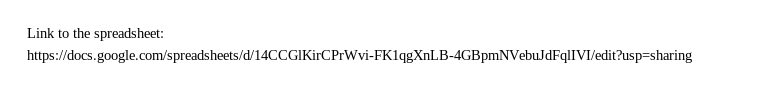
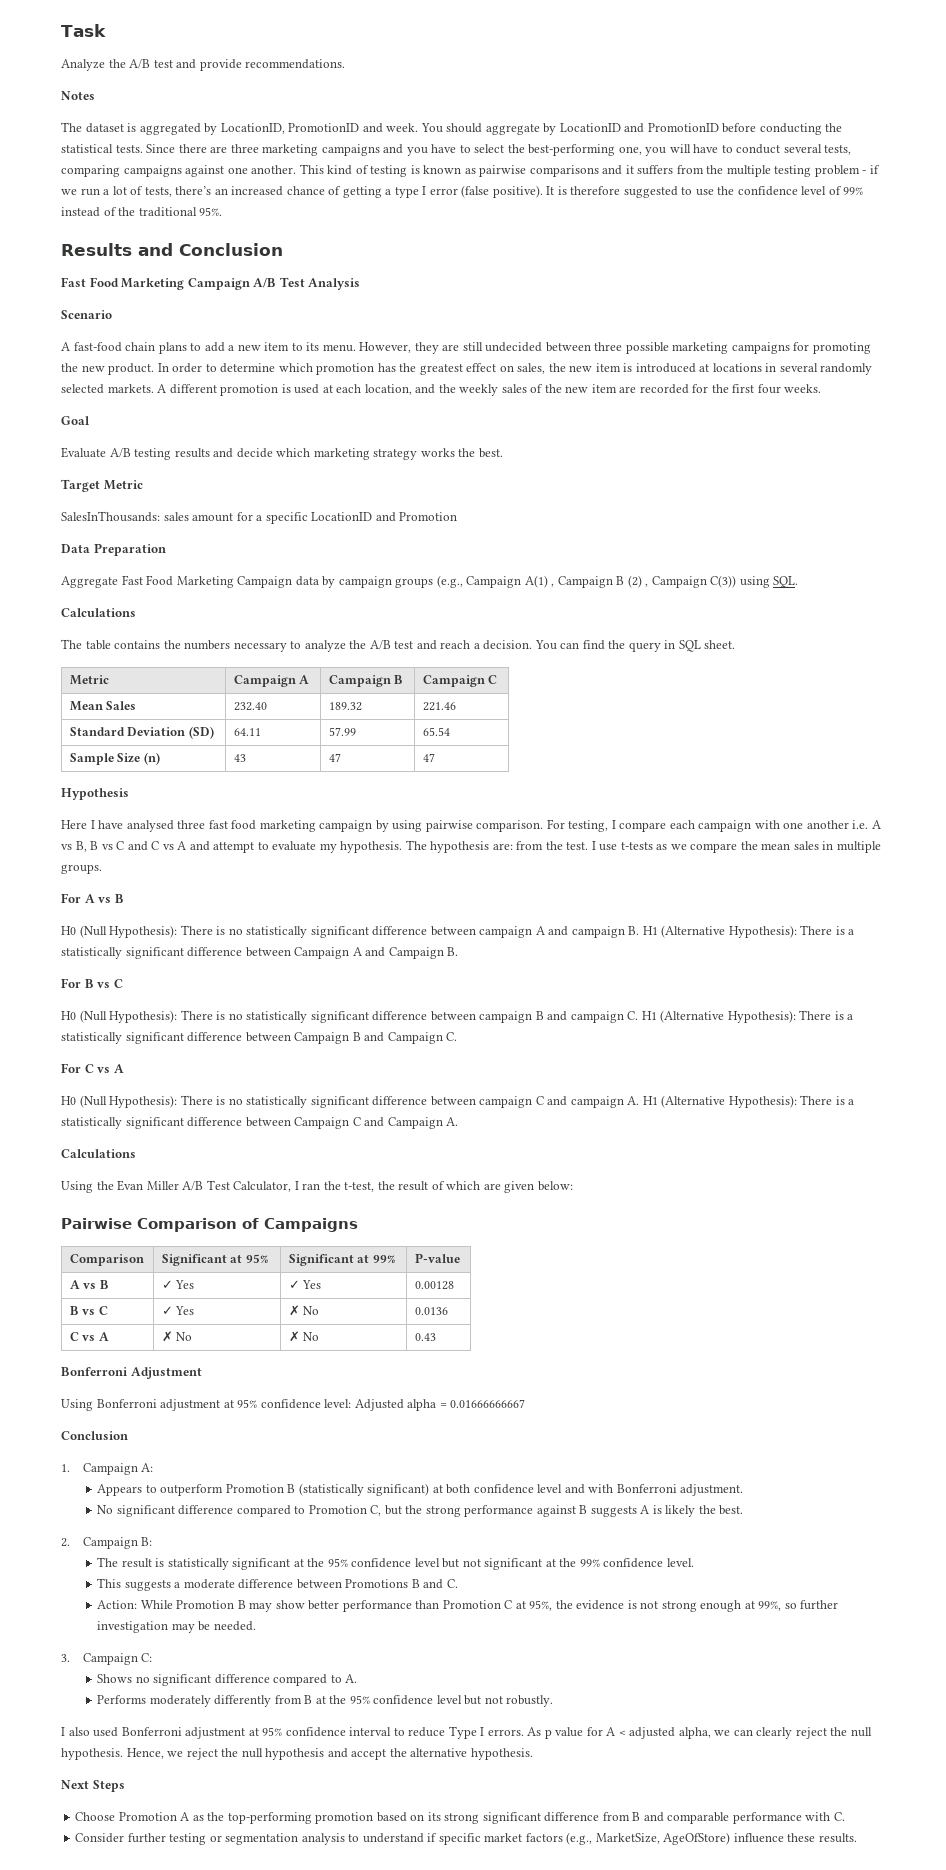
[27,28,164,41] [27,50,692,63] Link to the spreadsheet: https://docs.google.com/spreadsheets/d/14CCGlKirCPrWvi-FK1qgXnLB-4GBpmNVebuJdFqlIVI/edit?usp=sharing -> [61,24,106,37] [61,59,346,71] [61,91,95,100] [61,122,843,135] [61,144,852,156] [61,164,880,177] [61,185,864,198] [61,207,223,217] [61,243,283,256] [61,277,361,290] [61,310,112,319] [61,342,871,354] [61,363,873,375] [61,384,822,396] [61,416,90,425] [61,447,503,460] [61,479,143,492] [61,511,458,524] [61,543,166,556] [61,575,799,588] [61,608,136,617] [61,639,736,652] [69,675,109,685] [233,675,310,687] [328,675,404,687] [422,675,498,687] [69,701,137,711] [233,702,267,711] [328,702,362,711] [422,702,456,711] [69,726,214,739] [233,728,261,736] [328,727,356,736] [422,727,450,736] [69,752,160,765] [233,754,246,762] [328,753,341,762] [422,753,435,762] [61,788,129,800] [61,819,881,832] [61,840,881,853] [61,864,102,874] [61,893,124,903] [61,925,855,938] [61,947,459,959] [61,978,123,988] [61,1010,854,1023] [61,1032,458,1044] [61,1063,124,1073] [61,1095,855,1108] [61,1117,459,1129] [61,1149,136,1158] [61,1180,573,1193] [61,1218,358,1232] [69,1254,144,1266] [161,1254,268,1266] [288,1254,395,1266] [414,1253,460,1263] [69,1280,109,1289] [161,1280,195,1289] [288,1280,322,1289] [414,1281,454,1290] [69,1306,108,1315] [161,1306,195,1315] [288,1305,320,1316] [414,1307,448,1315] [69,1332,109,1341] [161,1331,193,1342] [288,1331,320,1342] [414,1333,436,1341] [61,1367,202,1379] [61,1399,526,1411] [61,1431,128,1440] [61,1463,154,1475] [97,1483,744,1496] [97,1505,744,1517] [61,1537,153,1549] [97,1557,694,1570] [97,1578,458,1591] [97,1600,839,1612] [97,1621,256,1633] [61,1653,153,1665] [97,1674,358,1686] [97,1695,554,1707] [61,1726,872,1739] [61,1748,533,1760] [61,1780,125,1792] [75,1812,845,1824] [75,1832,857,1845] Task // Analyze the A/B test and provide recommendations. // Notes // The dataset is aggregated by LocationID, PromotionID and week. You should aggregate by LocationID and PromotionID before conducting the statistical tests. Since there are three marketing campaigns and you have to select the best-performing one, you will have to conduct several tests, comparing campaigns against one another. This kind of testing is known as pairwise comparisons and it suffers from the multiple testing problem - if we run a lot of tests, there’s an increased chance of getting a type I error (false positive). It is therefore suggested to use the confidence level of 99% instead of the traditional 95%. // Results and Conclusion // Fast Food Marketing Campaign A/B Test Analysis // Scenario // A fast-food chain plans to add a new item to its menu. However, they are still undecided between three possible marketing campaigns for promoting the new product. In order to determine which promotion has the greatest effect on sales, the new item is introduced at locations in several randomly selected markets. A different promotion is used at each location, and the weekly sales of the new item are recorded for the first four weeks. // Goal // Evaluate A/B testing results and decide which marketing strategy works the best. // Target Metric // SalesInThousands: sales amount for a specific LocationID and Promotion // Data Preparation // Aggregate Fast Food Marketing Campaign data by campaign groups (e.g., Campaign A(1) , Campaign B (2) , Campaign C(3)) using SQL. // Calculations // The table contains the numbers necessary to analyze the A/B test and reach a decision. You can find the query in SQL sheet. // Metric | Campaign A | Campaign B | Campaign C // Mean Sales | 232.40 | 189.32 | 221.46 // Standard Deviation (SD) | 64.11 | 57.99 | 65.54 // Sample Size (n) | 43 | 47 | 47 // Hypothesis // Here I have analysed three fast food marketing campaign by using pairwise comparison. For testing, I compare each campaign with one another i.e. A vs B, B vs C and C vs A and attempt to evaluate my hypothesis. The hypothesis are: from the test. I use t-tests as we compare the mean sales in multiple groups. // For A vs B // H0 (Null Hypothesis): There is no statistically significant difference between campaign A and campaign B. H1 (Alternative Hypothesis): There is a statistically significant difference between Campaign A and Campaign B. // For B vs C // H0 (Null Hypothesis): There is no statistically significant difference between campaign B and campaign C. H1 (Alternative Hypothesis): There is a statistically significant difference between Campaign B and Campaign C. // For C vs A // H0 (Null Hypothesis): There is no statistically significant difference between campaign C and campaign A. H1 (Alternative Hypothesis): There is a statistically significant difference between Campaign C and Campaign A. // Calculations // Using the Evan Miller A/B Test Calculator, I ran the t-test, the result of which are given below: // Pairwise Comparison of Campaigns // Comparison | Significant at 95% | Significant at 99% | P-value // A vs B | ✓ Yes | ✓ Yes | 0.00128 // B vs C | ✓ Yes | ✗ No | 0.0136 // C vs A | ✗ No | ✗ No | 0.43 // Bonferroni Adjustment // Using Bonferroni adjustment at 95% confidence level: Adjusted alpha = 0.01666666667 // Conclusion // 1. Campaign A: // Appears to outperform Promotion B (statistically significant) at both confidence level and with Bonferroni adjustment. // No significant difference compared to Promotion C, but the strong performance against B suggests A is likely the best. // 2. Campaign B: // The result is statistically significant at the 95% confidence level but not significant at the 99% confidence level. // This suggests a moderate difference between Promotions B and C. // Action: While Promotion B may show better performance than Promotion C at 95%, the evidence is not strong enough at 99%, so further investigation may be needed. // 3. Campaign C: // Shows no significant difference compared to A. // Performs moderately differently from B at the 95% confidence level but not robustly. // I also used Bonferroni adjustment at 95% confidence interval to reduce Type I errors. As p value for A < adjusted alpha, we can clearly reject the null hypothesis. Hence, we reject the null hypothesis and accept the alternative hypothesis. // Next Steps // Choose Promotion A as the top-performing promotion based on its strong significant difference from B and comparable performance with C. // Consider further testing or segmentation analysis to understand if specific market factors (e.g., MarketSize, AgeOfStore) influence these results.

